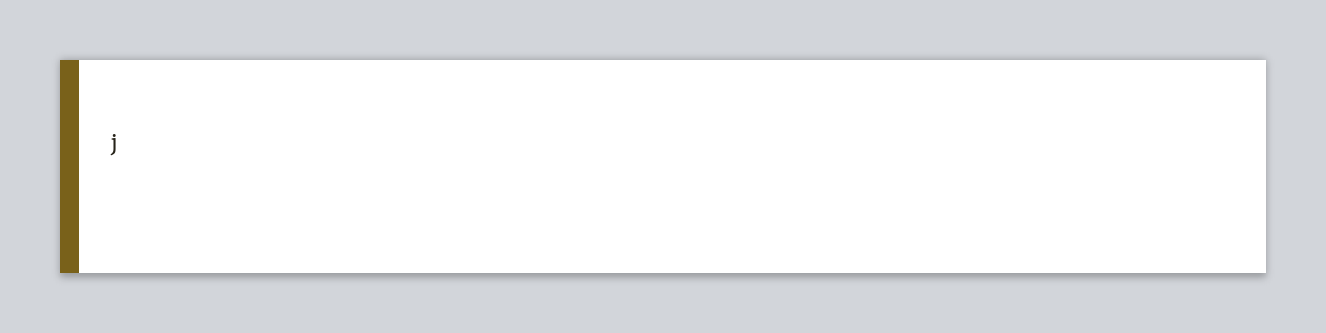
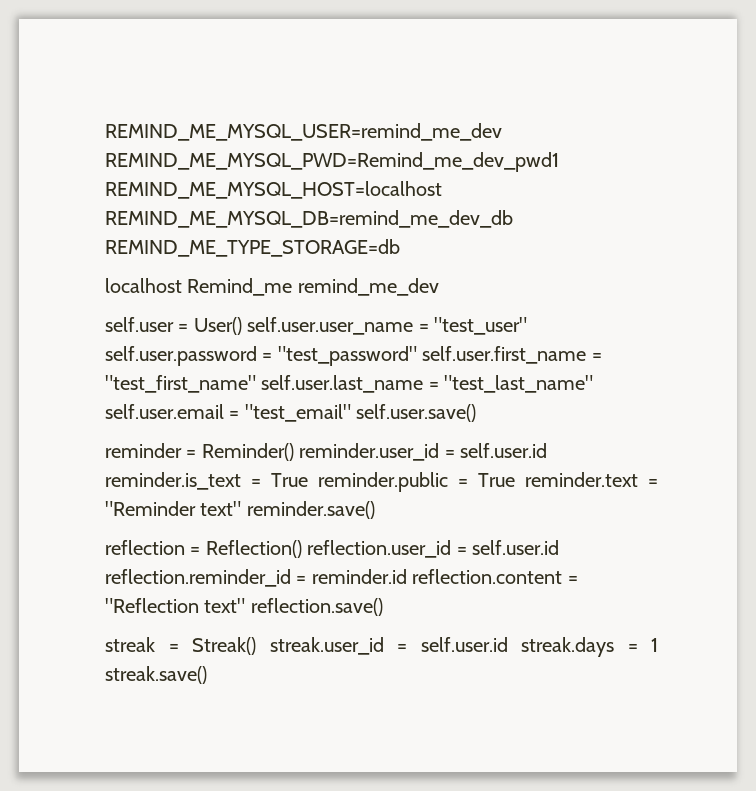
[110,134,118,156] j -> [105,123,502,141] [105,152,559,172] [105,181,442,199] [105,210,513,228] [105,239,400,257] [105,278,439,296] [105,317,527,335] [105,346,602,366] [105,375,594,393] [105,404,477,422] [105,443,547,461] [105,472,658,492] [105,501,375,519] [105,540,559,558] [105,569,578,587] [105,598,383,616] [105,637,658,657] [105,666,207,684] REMIND_ME_MYSQL_USER=remind_me_dev REMIND_ME_MYSQL_PWD=Remind_me_dev_pwd1 REMIND_ME_MYSQL_HOST=localhost REMIND_ME_MYSQL_DB=remind_me_dev_db REMIND_ME_TYPE_STORAGE=db // localhost Remind_me remind_me_dev // self.user = User() self.user.user_name = "test_user" self.user.password = "test_password" self.user.first_name = "test_first_name" self.user.last_name = "test_last_name" self.user.email = "test_email" self.user.save() // reminder = Reminder() reminder.user_id = self.user.id reminder.is_text = True reminder.public = True reminder.text = "Reminder text" reminder.save() // reflection = Reflection() reflection.user_id = self.user.id reflection.reminder_id = reminder.id reflection.content = "Reflection text" reflection.save() // streak = Streak() streak.user_id = self.user.id streak.days = 1 streak.save()

